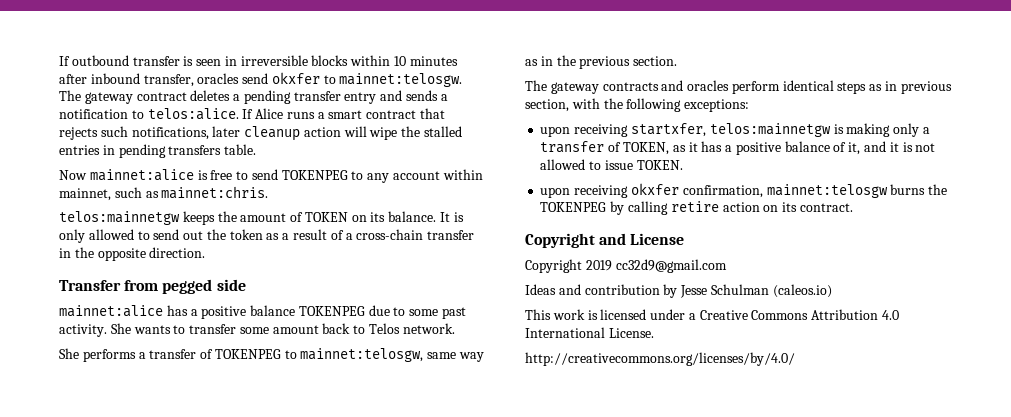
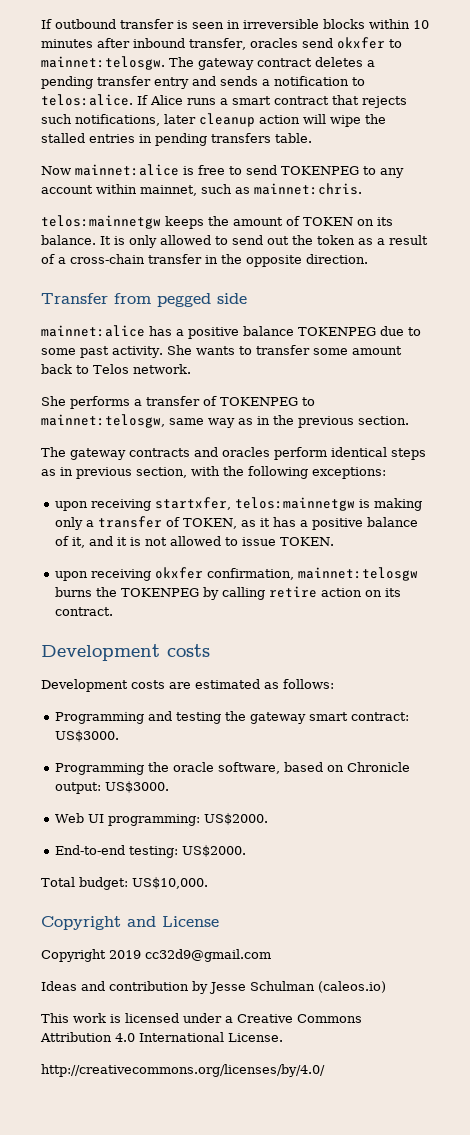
(853, 207) none -> [41,644,210,661] [41,679,334,692] [55,711,410,724] [55,730,120,742] [55,762,411,775] [55,781,170,794] [55,813,269,826] [55,845,247,858] [41,877,208,890] // Development costs // Development costs are estimated as follows: // Programming and testing the gateway smart contract: US$3000. // Programming the oracle software, based on Chronicle output: US$3000. // Web UI programming: US$2000. // End-to-end testing: US$2000. // Total budget: US$10,000.

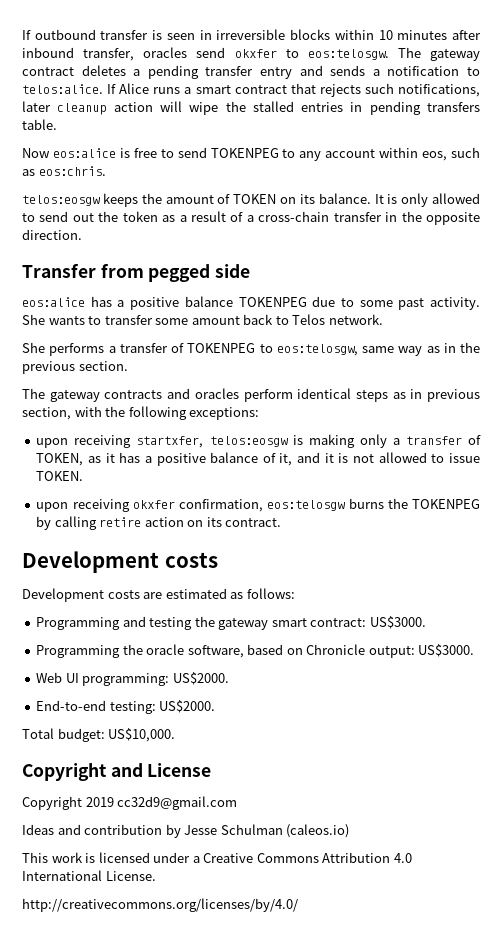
[41,56,165,70] mainnet:telosgw. -> [307,49,389,60] eos:telosgw.
[75,164,179,176] mainnet:alice -> [52,148,116,158] eos:alice
[140,185,197,196] mainnet, -> [422,151,448,161] eos,
[254,183,362,195] [41,215,161,229] mainnet:chris. // telos:mainnetgw -> [38,166,106,176] [22,195,100,206] eos:chris. // telos:eosgw
[41,325,145,337] mainnet:alice -> [22,297,85,307] eos:alice
[41,414,165,428] mainnet:telosgw, -> [276,344,358,356] eos:telosgw,
[235,497,356,511] telos:mainnetgw -> [209,436,288,447] telos:eosgw
[298,567,419,581] mainnet:telosgw -> [267,500,346,511] eos:telosgw

